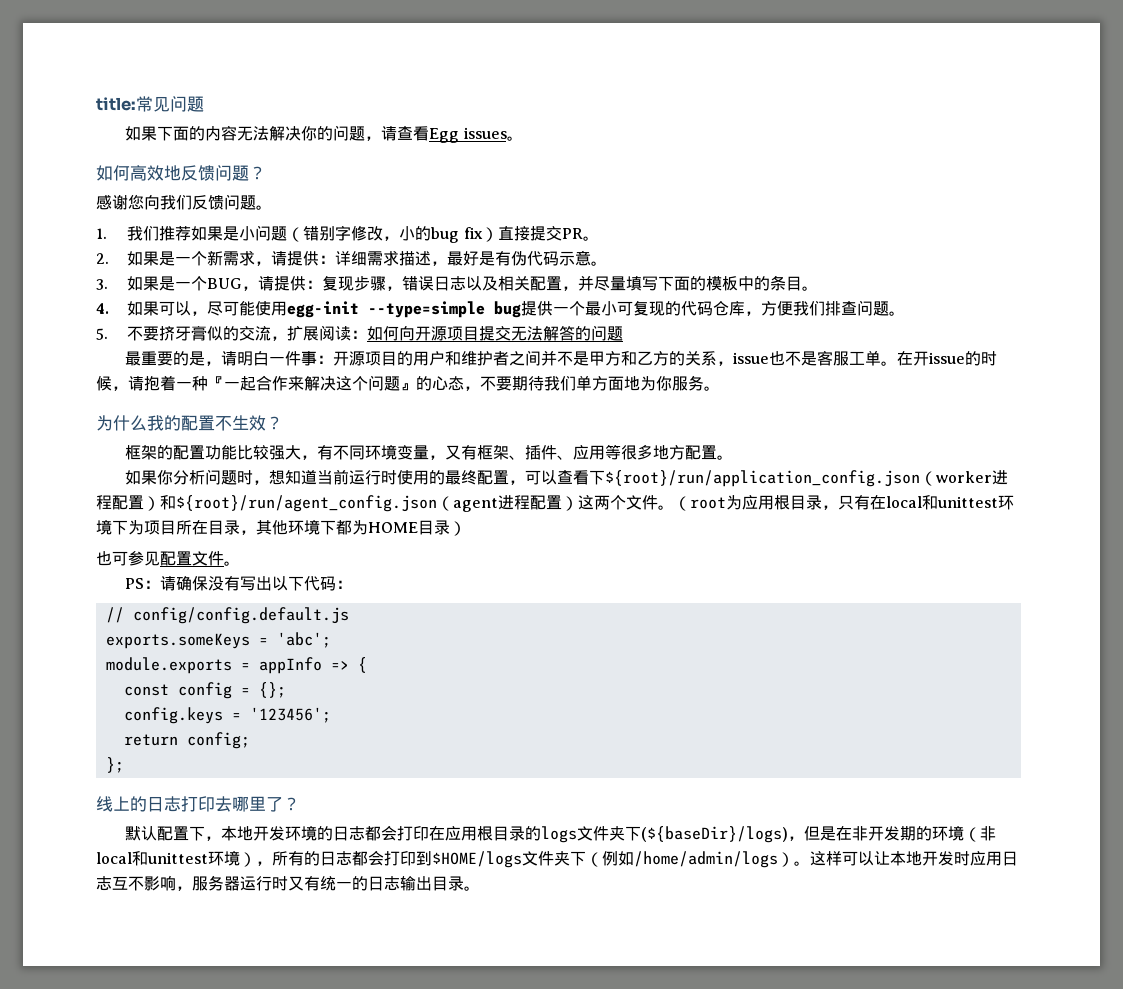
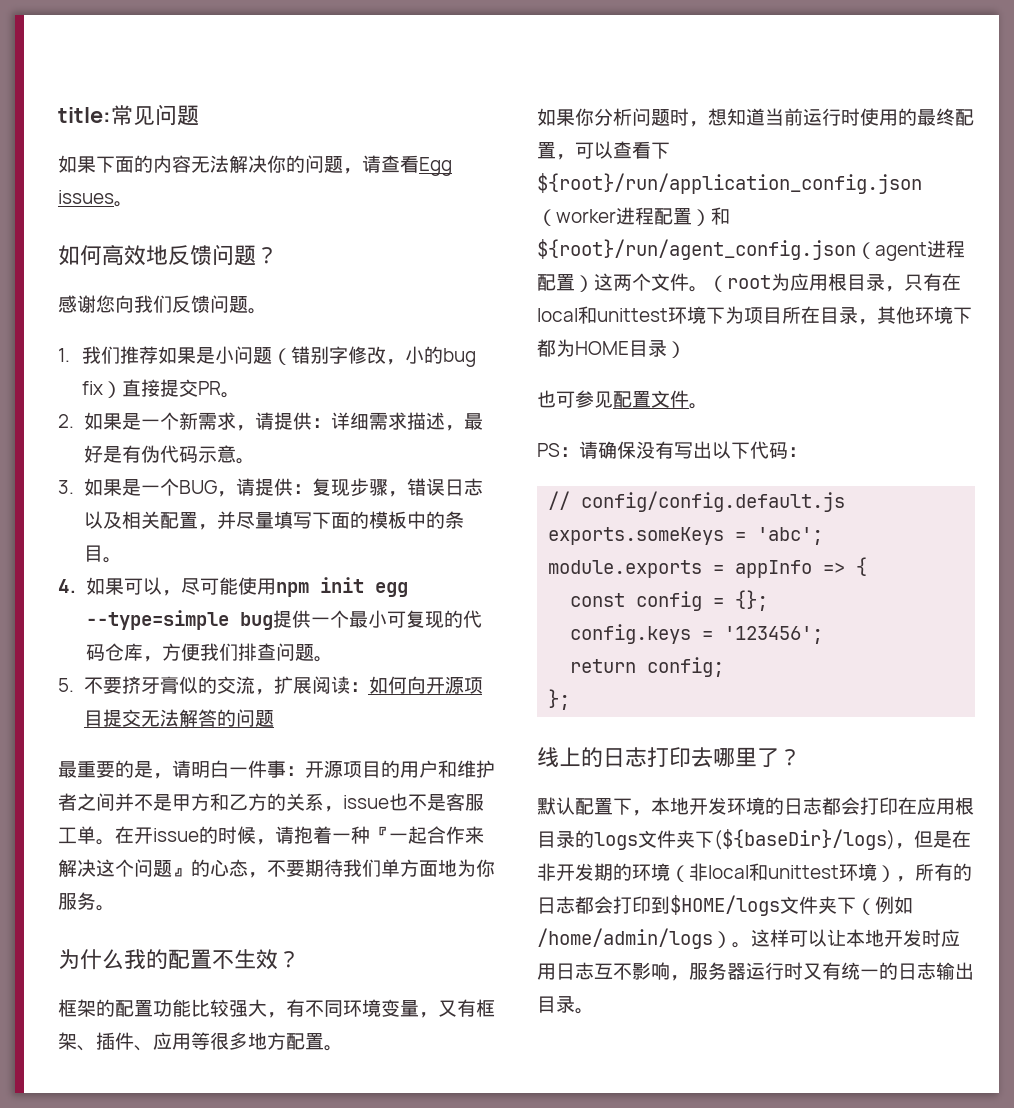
[287,301,360,318] egg-init -> [275,577,408,597] npm init egg

